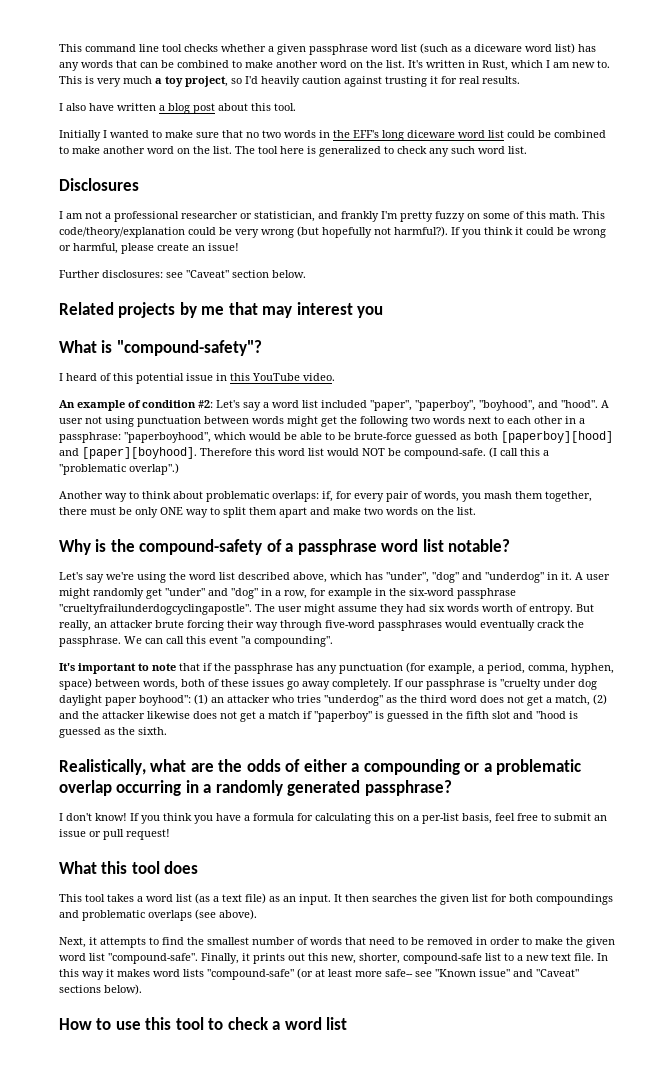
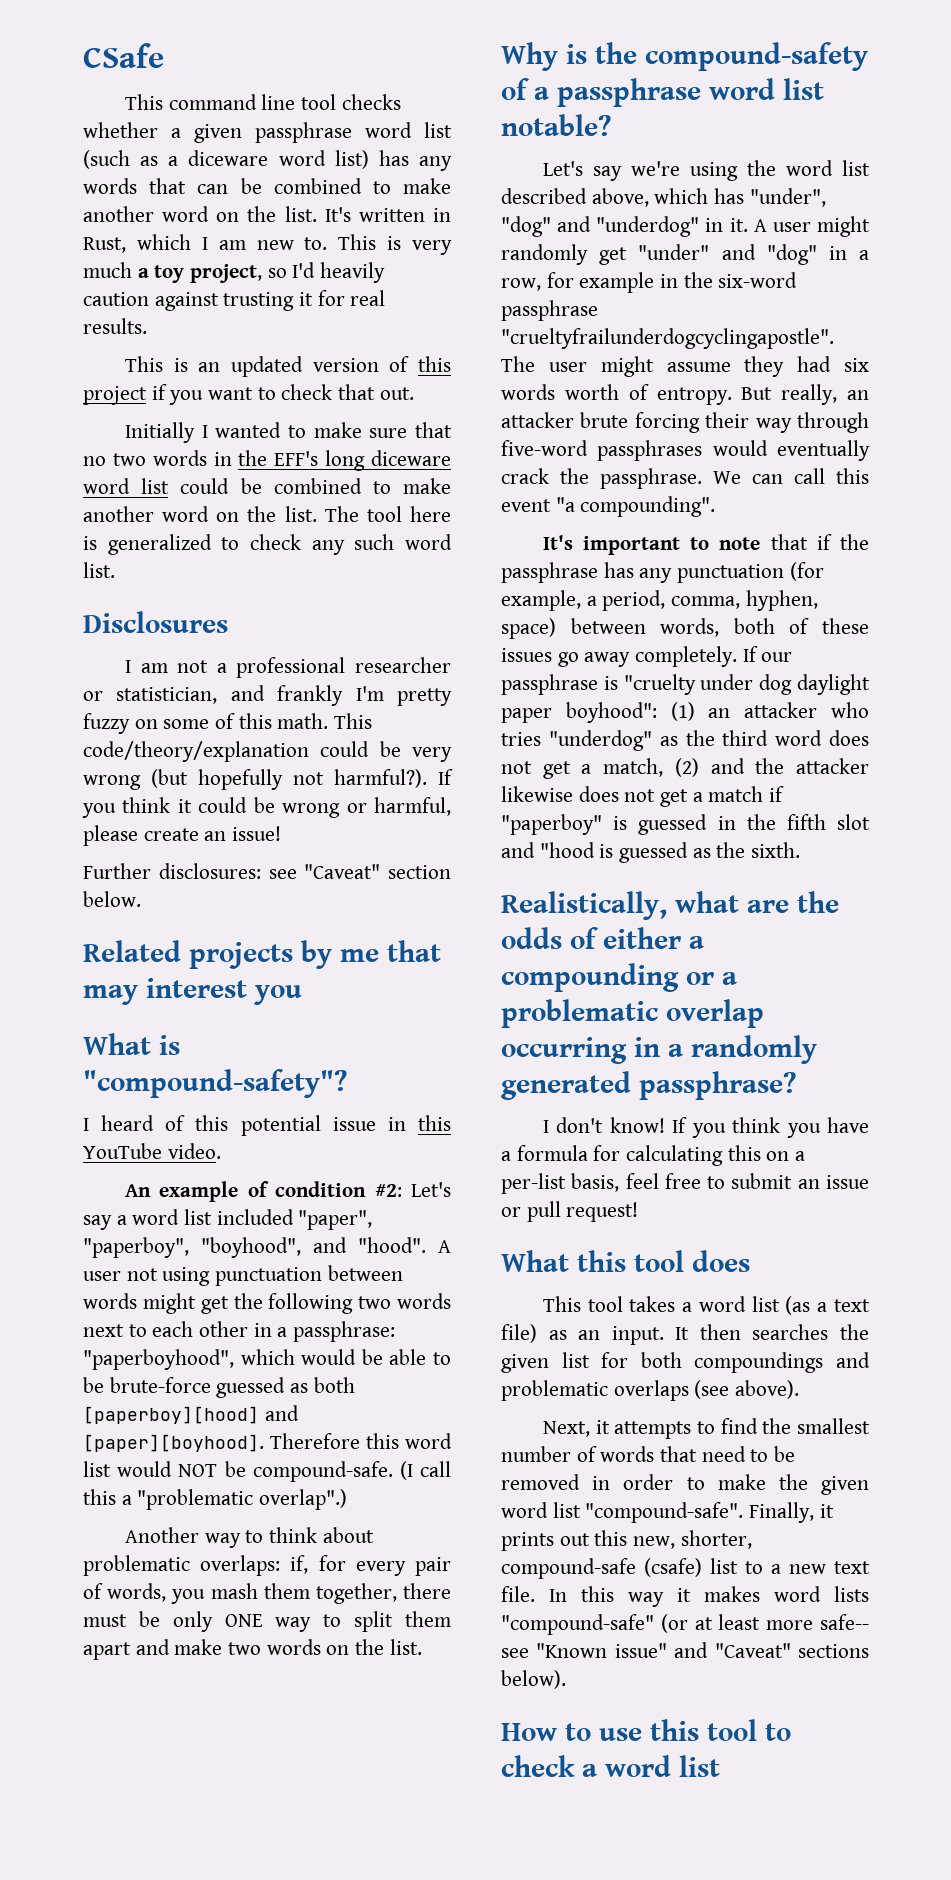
(59, 48) none -> [83,43,164,68] CSafe //
[59,103,296,114] I also have written a blog post about this tool. -> [124,356,451,377] [83,384,414,405] This is an updated version of this project if you want to check that out.
(482, 958) none -> [644,1558,702,1577] (csafe)

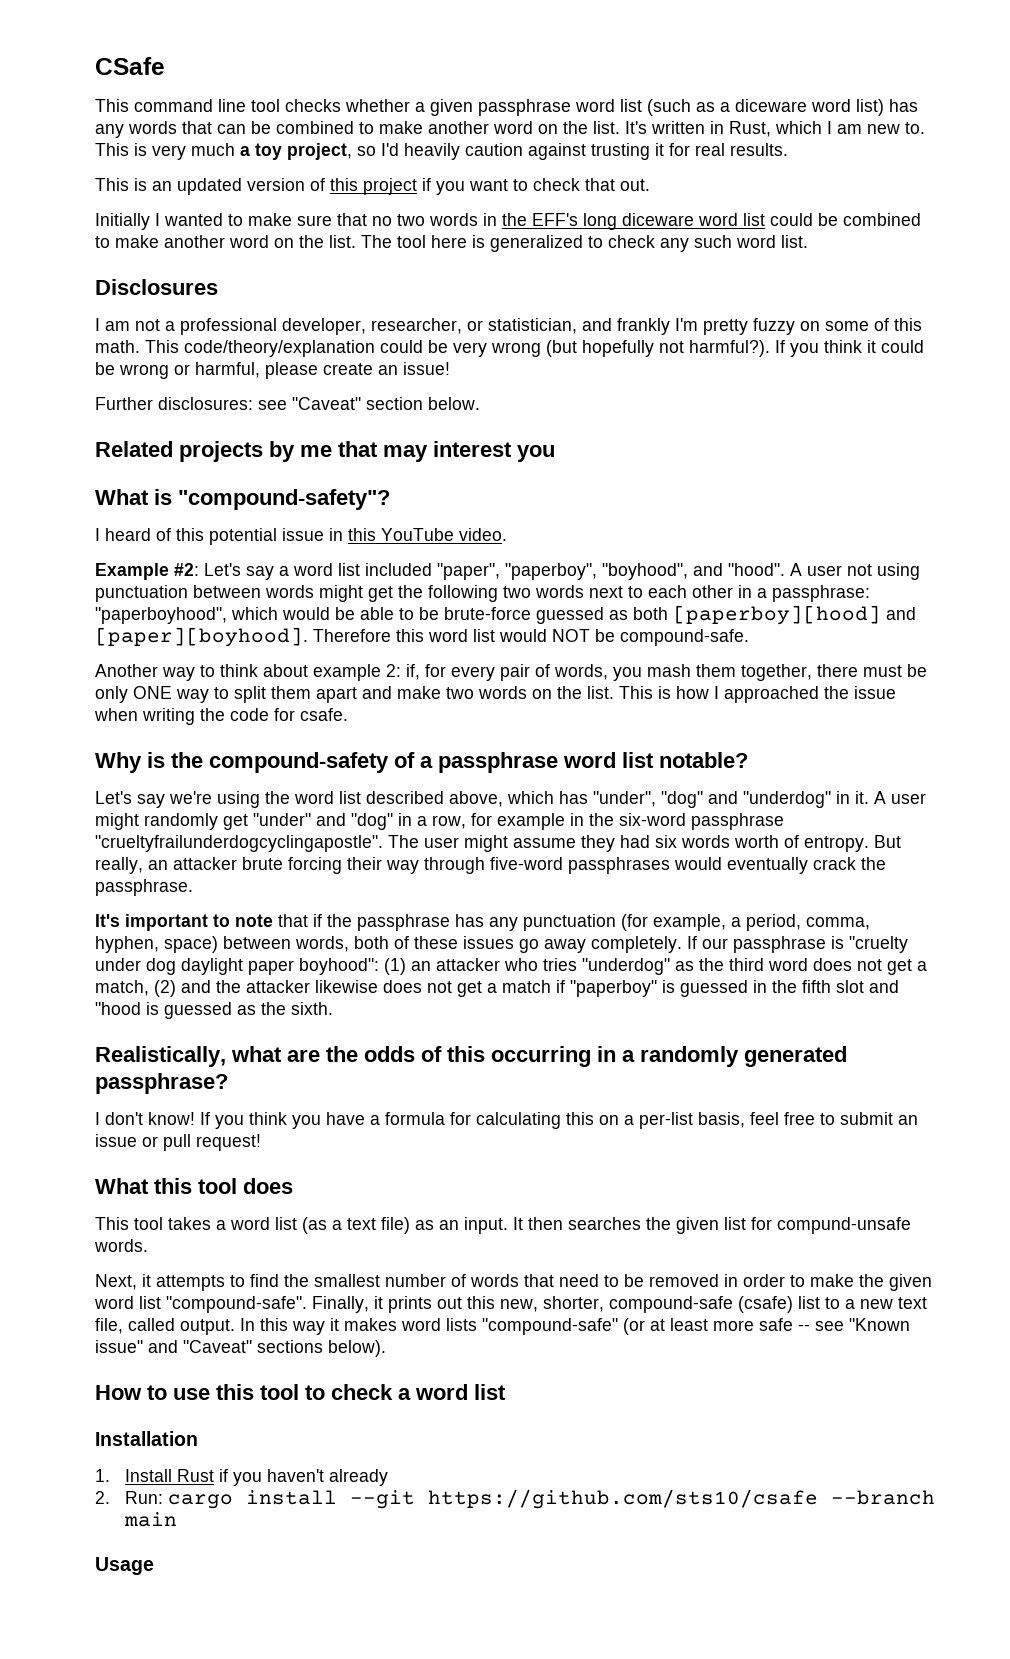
[355,657,451,673] researcher -> [282,318,462,335] developer, researcher,
[124,1181,367,1202] An example of condition -> [95,563,169,580] Example
[399,1461,451,1480] [83,1489,348,1510] (I call this a "problematic overlap".) -> (749, 637) none
[83,1555,281,1576] problematic overlaps: -> [313,664,401,681] example 2:
(422, 1647) none -> [619,686,896,703] [94,708,348,725] This is how I approached the issue when writing the code for csafe.
[713,468,869,484] [501,496,716,517] We can call this event "a compounding". -> (193, 887) none
[603,927,704,949] [501,963,737,992] [501,999,764,1028] either a compounding or a problematic overlap -> [447,1046,485,1062] this
[640,1352,870,1373] [501,1380,800,1401] both compoundings and problematic overlaps (see above). -> [777,1217,911,1234] [94,1239,148,1252] compund-unsafe words.
[501,1586,535,1602] file. -> [95,1318,235,1335] file, called output.
[820,1614,869,1630] safe-- -> [759,1318,810,1331] safe --
(720, 1766) none -> [95,1431,198,1446] [95,1469,388,1486] [95,1489,935,1509] [123,1512,177,1527] [95,1557,154,1575] // Installation // 1. Install Rust if you haven't already // 2. Run: cargo install --git https://github.com/sts10/csafe --branch main // Usage

